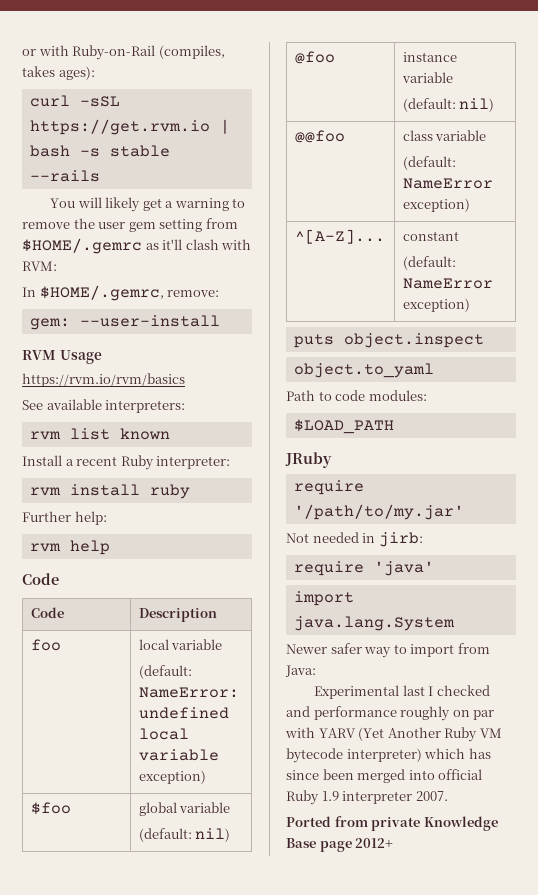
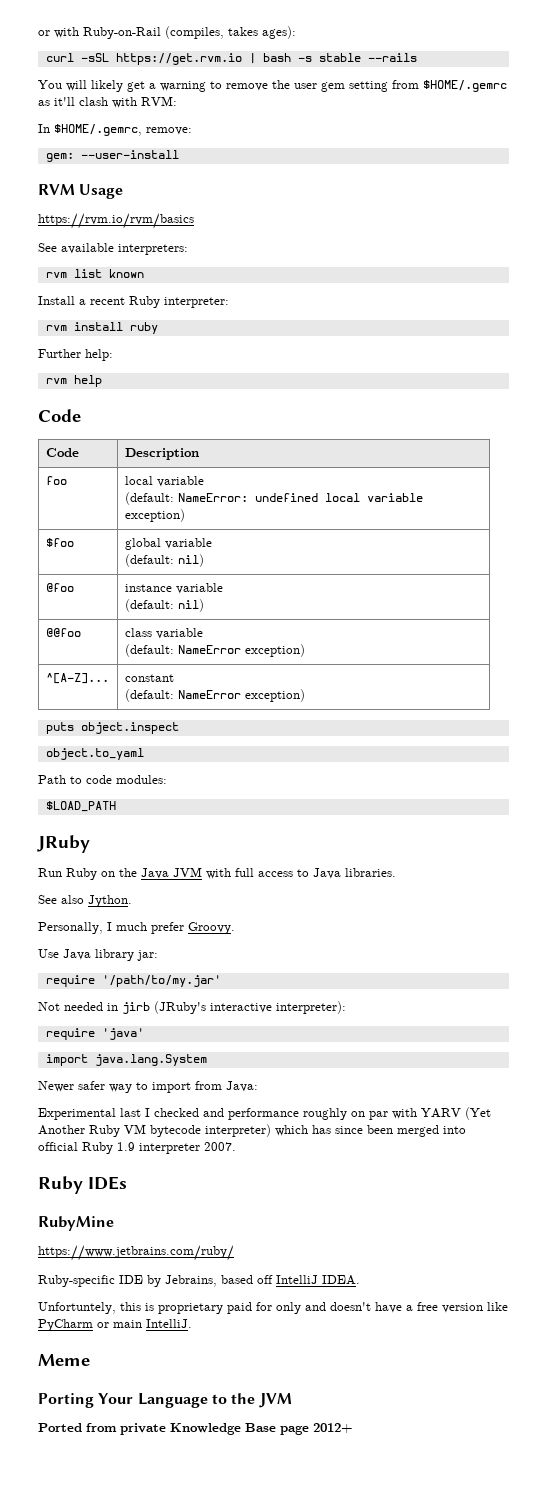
(332, 460) none -> [38,867,396,880] [38,895,132,907] [38,922,235,934] [38,949,158,961] // Run Ruby on the Java JVM with full access to Java libraries. // See also Jython. // Personally, I much prefer Groovy. // Use Java library jar:
[378,532,423,547] jirb: -> [122,1001,346,1014] jirb (JRuby's interactive interpreter):
(448, 796) none -> [38,1176,127,1194] [38,1216,114,1231] [38,1245,234,1261] [38,1275,360,1287] [38,1302,508,1314] [38,1319,192,1331] [38,1354,90,1366] [38,1393,292,1408] // Ruby IDEs // RubyMine // https://www.jetbrains.com/ruby/ // Ruby-specific IDE by Jebrains, based off IntelliJ IDEA. // Unfortuntely, this is proprietary paid for only and doesn't have a free version like PyCharm or main IntelliJ. // Meme // Porting Your Language to the JVM

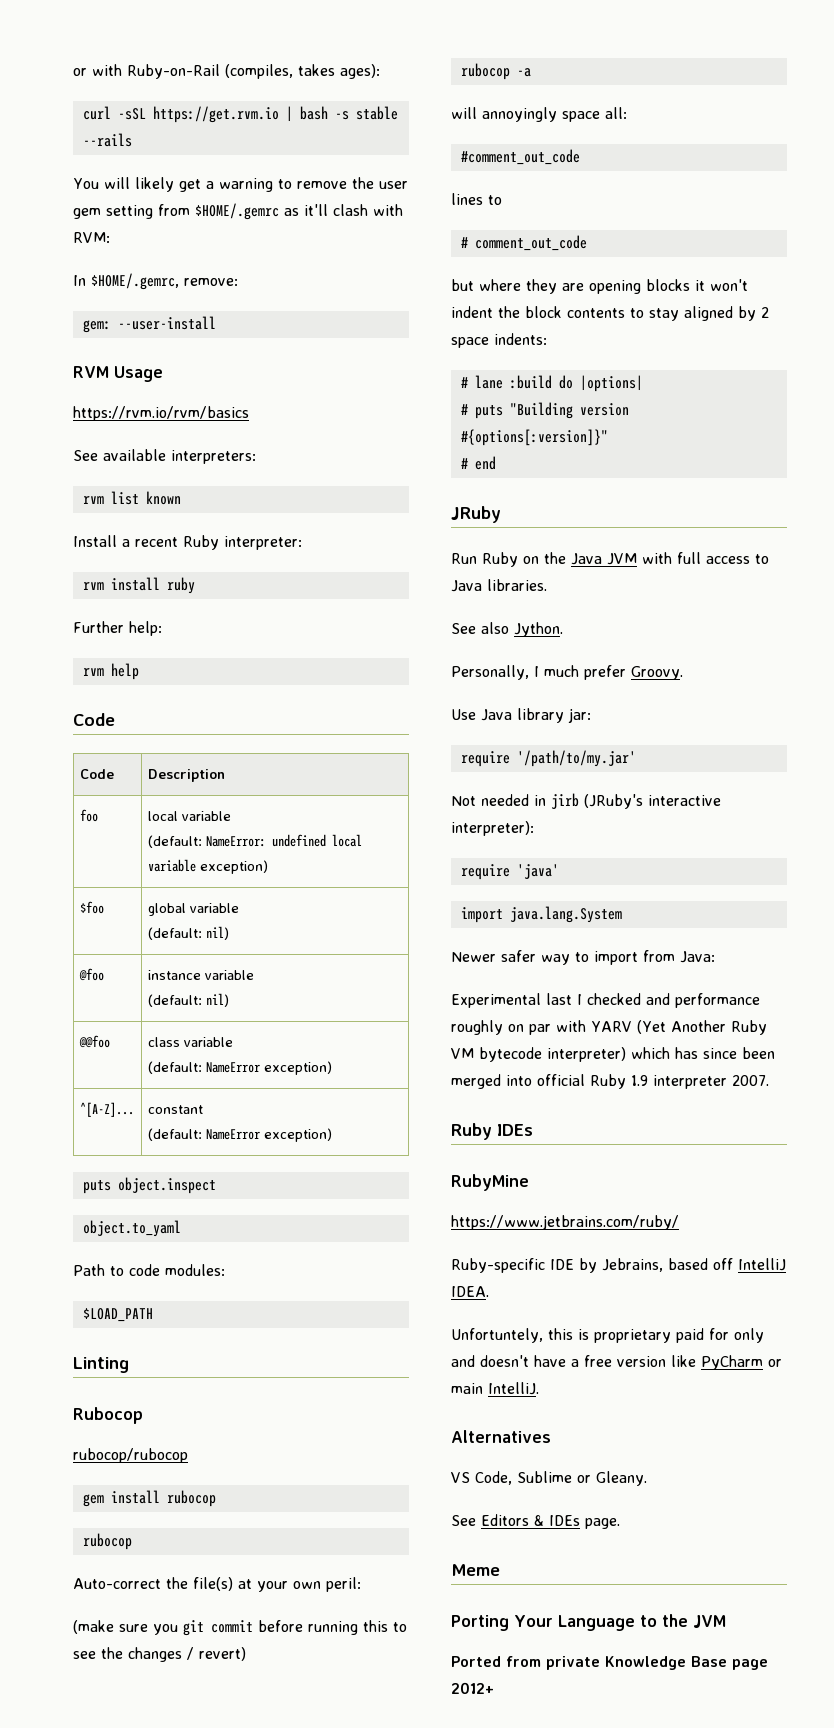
(116, 806) none -> [73,1357,129,1373] [73,1407,143,1424] [73,1448,188,1463] [82,1490,216,1507] [82,1533,132,1550] [73,1577,361,1592] [73,1620,407,1636] [73,1647,246,1662] [460,63,531,80] [451,107,627,122] [460,149,580,165] [451,193,502,205] [460,235,587,251] [451,279,748,294] [451,306,769,321] [451,333,547,348] [460,375,643,392] [460,402,629,419] [460,429,608,446] [460,456,496,470] // Linting // Rubocop // rubocop/rubocop // gem install rubocop // rubocop // Auto-correct the file(s) at your own peril: // (make sure you git commit before running this to see the changes / revert) // rubocop -a // will annoyingly space all: // #comment_out_code // lines to // # comment_out_code // but where they are opening blocks it won't indent the block contents to stay aligned by 2 space indents: // # lane :build do |options| // # puts "Building version #{options[:version]}" // # end
(192, 1323) none -> [451,1430,551,1443] [451,1471,647,1486] [451,1514,620,1529] // Alternatives // VS Code, Sublime or Gleany. // See Editors & IDEs page.

